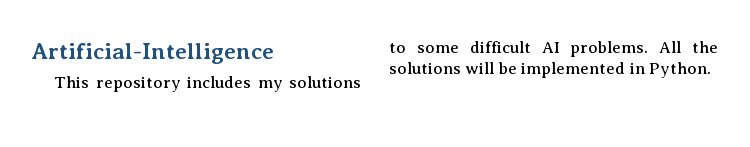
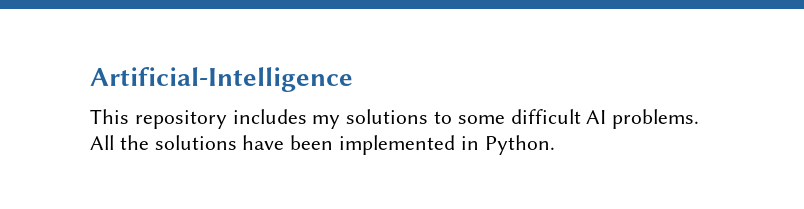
[465,62,517,74] will be -> [242,135,334,150] have been

